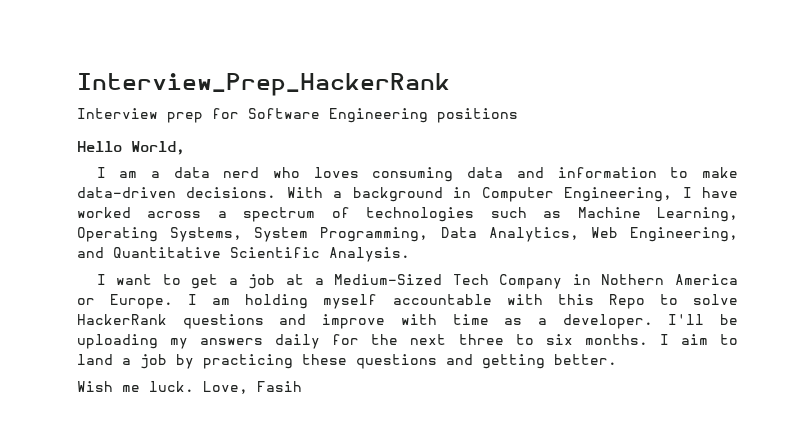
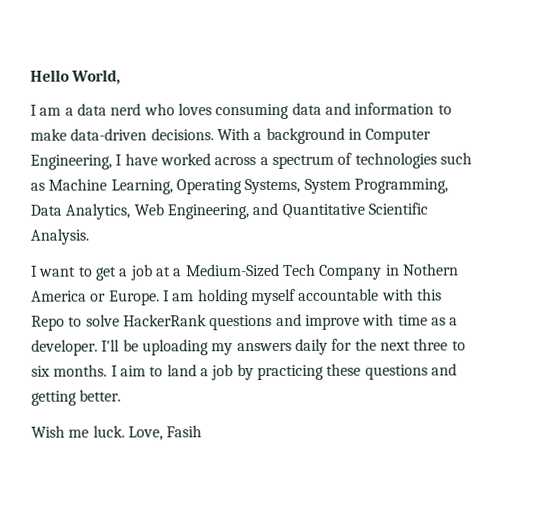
[77,73,450,96] [77,108,518,123] Interview_Prep_HackerRank // Interview prep for Software Engineering positions // -> (30, 75) none

